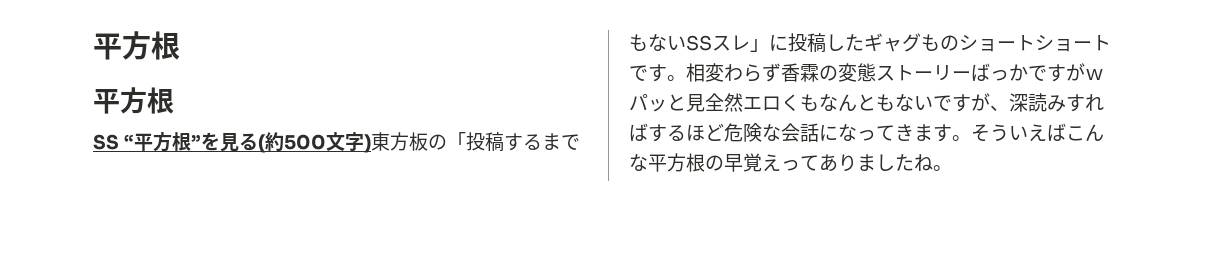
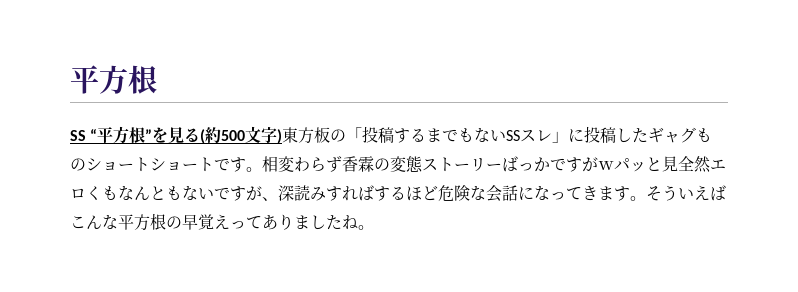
[93,31,180,60] [93,87,174,114] 平方根 // 平方根 -> [70,65,157,94] 平方根

